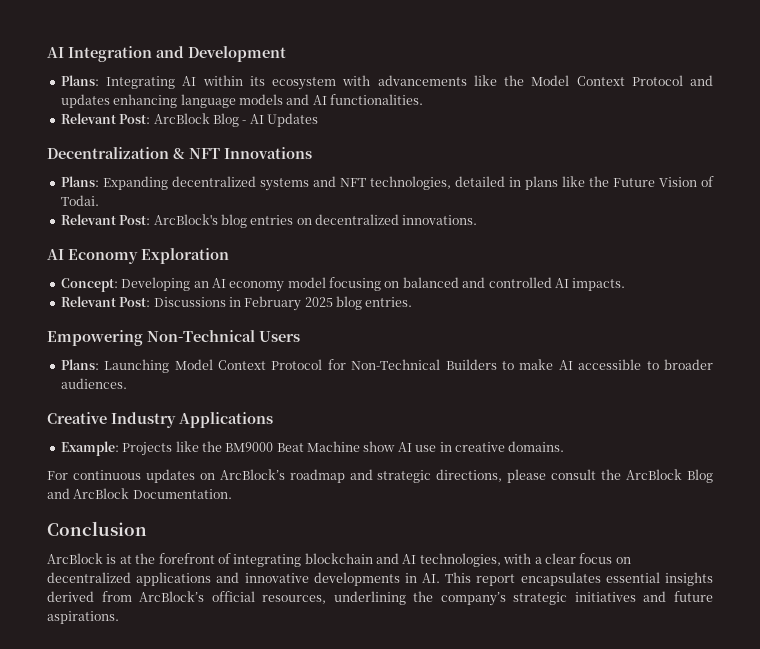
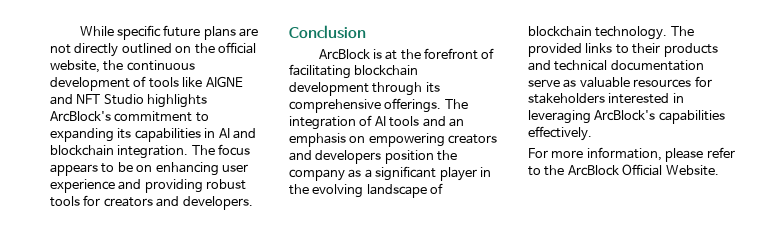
[47,46,286,62] [60,75,713,90] [60,94,423,108] [60,113,318,127] [47,147,312,159] [60,176,714,191] [60,195,99,206] [60,214,478,228] [47,248,229,264] [60,277,626,292] [60,296,413,311] [47,330,300,346] [60,359,713,373] [60,378,127,389] [47,412,273,428] [60,441,565,456] [47,469,713,483] [47,488,232,499] AI Integration and Development // Plans: Integrating AI within its ecosystem with advancements like the Model Context Protocol and updates enhancing language models and AI functionalities. // Relevant Post: ArcBlock Blog - AI Updates // Decentralization & NFT Innovations // Plans: Expanding decentralized systems and NFT technologies, detailed in plans like the Future Vision of Todai. // Relevant Post: ArcBlock's blog entries on decentralized innovations. // AI Economy Exploration // Concept: Developing an AI economy model focusing on balanced and controlled AI impacts. // Relevant Post: Discussions in February 2025 blog entries. // Empowering Non-Technical Users // Plans: Launching Model Context Protocol for Non-Technical Builders to make AI accessible to broader audiences. // Creative Industry Applications // Example: Projects like the BM9000 Beat Machine show AI use in creative domains. // For continuous updates on ArcBlock’s roadmap and strategic directions, please consult the ArcBlock Blog and ArcBlock Documentation. -> [79,25,259,40] [50,42,256,57] [50,60,195,73] [50,76,243,91] [50,94,208,108] [50,111,209,122] [50,128,256,142] [50,144,251,159] [50,162,248,176] [50,179,247,193] [50,195,253,210] While specific future plans are not directly outlined on the official website, the continuous development of tools like AIGNE and NFT Studio highlights ArcBlock's commitment to expanding its capabilities in AI and blockchain integration. The focus appears to be on enhancing user experience and providing robust tools for creators and developers.
[233,553,631,567] [47,572,713,586] [47,591,713,606] [47,611,119,624] integrating blockchain and AI technologies, with a clear focus on decentralized applications and innovative developments in AI. This report encapsulates essential insights derived from ArcBlock’s official resources, underlining the company’s strategic initiatives and future aspirations. -> [289,64,419,79] [289,82,440,96] [289,98,468,113] [289,115,464,130] [289,133,498,147] [289,150,458,164] [289,166,491,181] [289,183,444,198] [528,26,694,40] [528,43,718,57] [528,60,704,71] [528,76,712,88] [528,93,684,104] [528,110,725,124] [528,126,592,141] [528,147,735,162] [528,164,719,176] facilitating blockchain development through its comprehensive offerings. The integration of AI tools and an emphasis on empowering creators and developers position the company as a significant player in the evolving landscape of blockchain technology. The provided links to their products and technical documentation serve as valuable resources for stakeholders interested in leveraging ArcBlock's capabilities effectively. // For more information, please refer to the ArcBlock Official Website.

